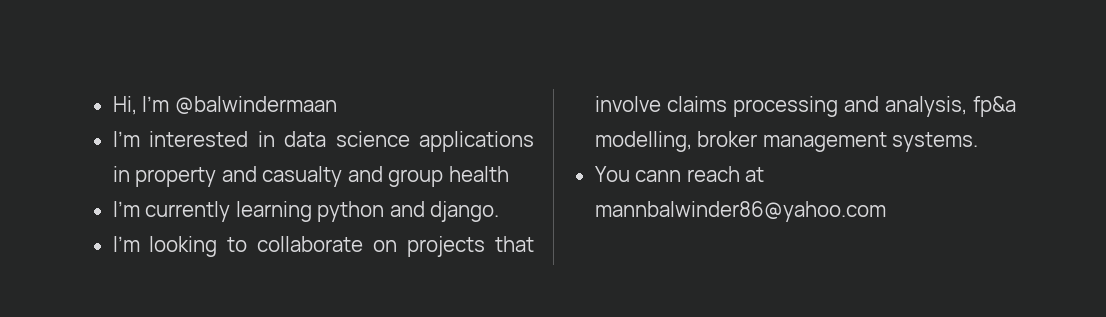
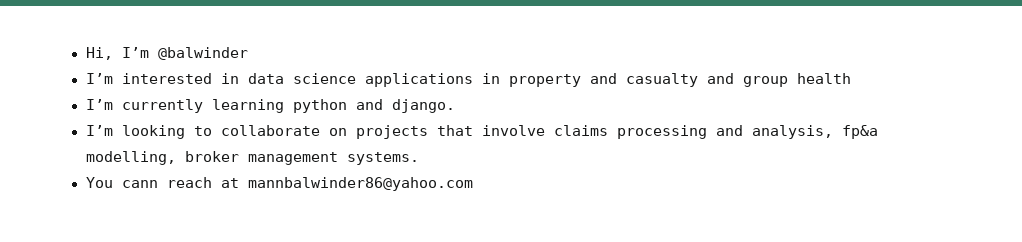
[174,96,337,114] @balwindermaan -> [157,47,248,60] @balwinder

